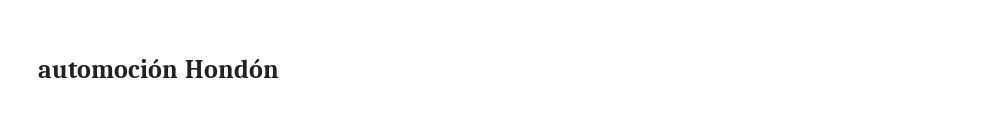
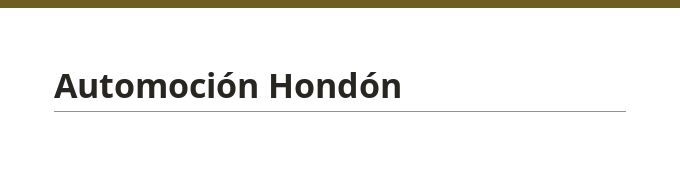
[38,59,178,78] automoción -> [54,72,259,98] Automoción

